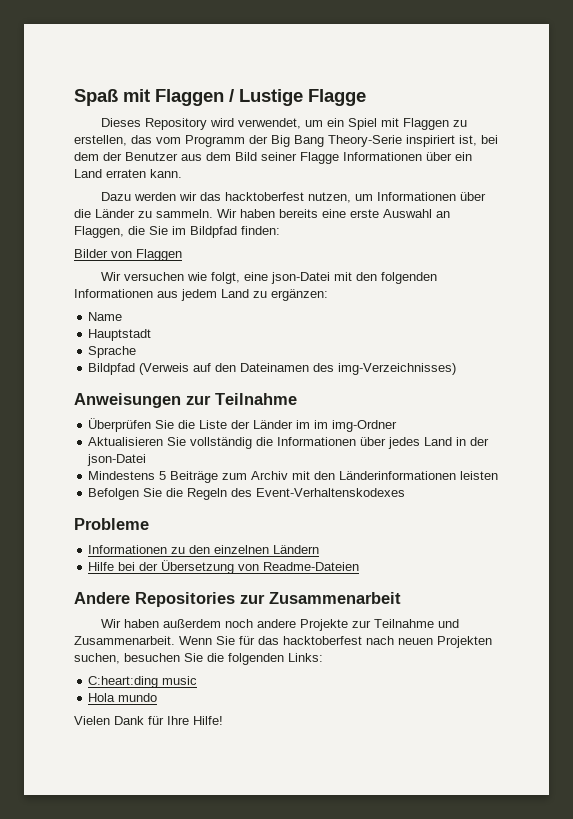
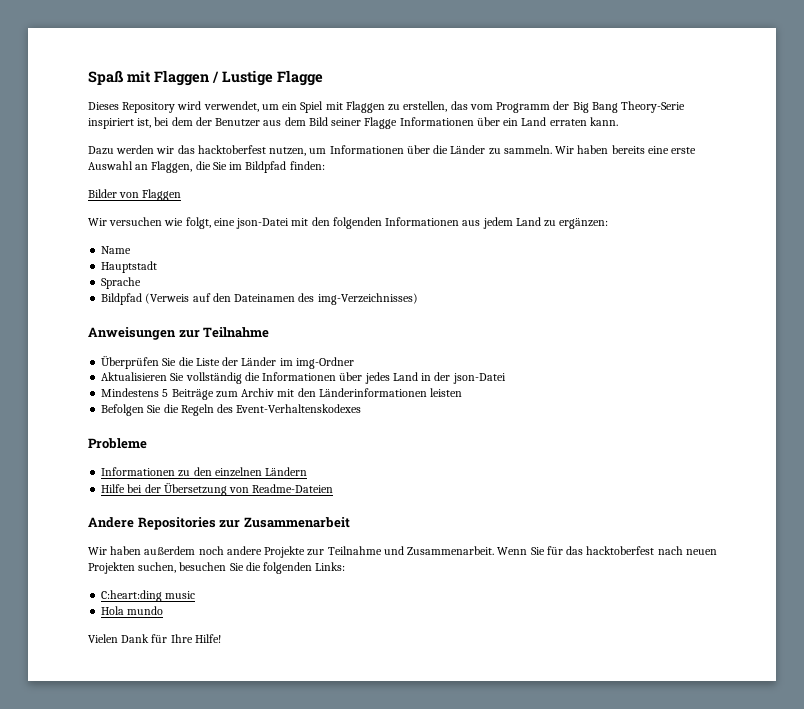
[314,420,329,429] im -> (293, 362) none

